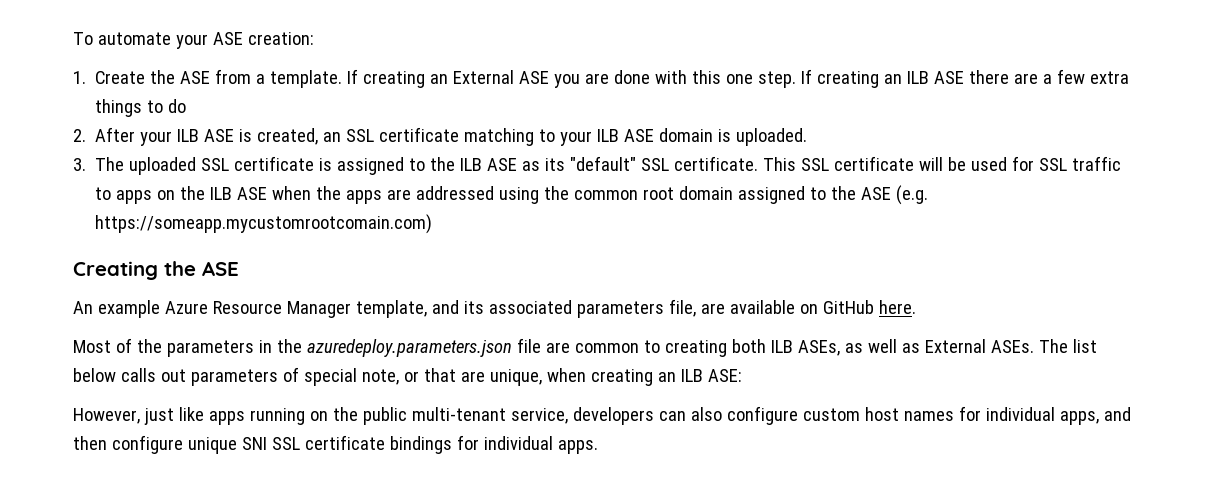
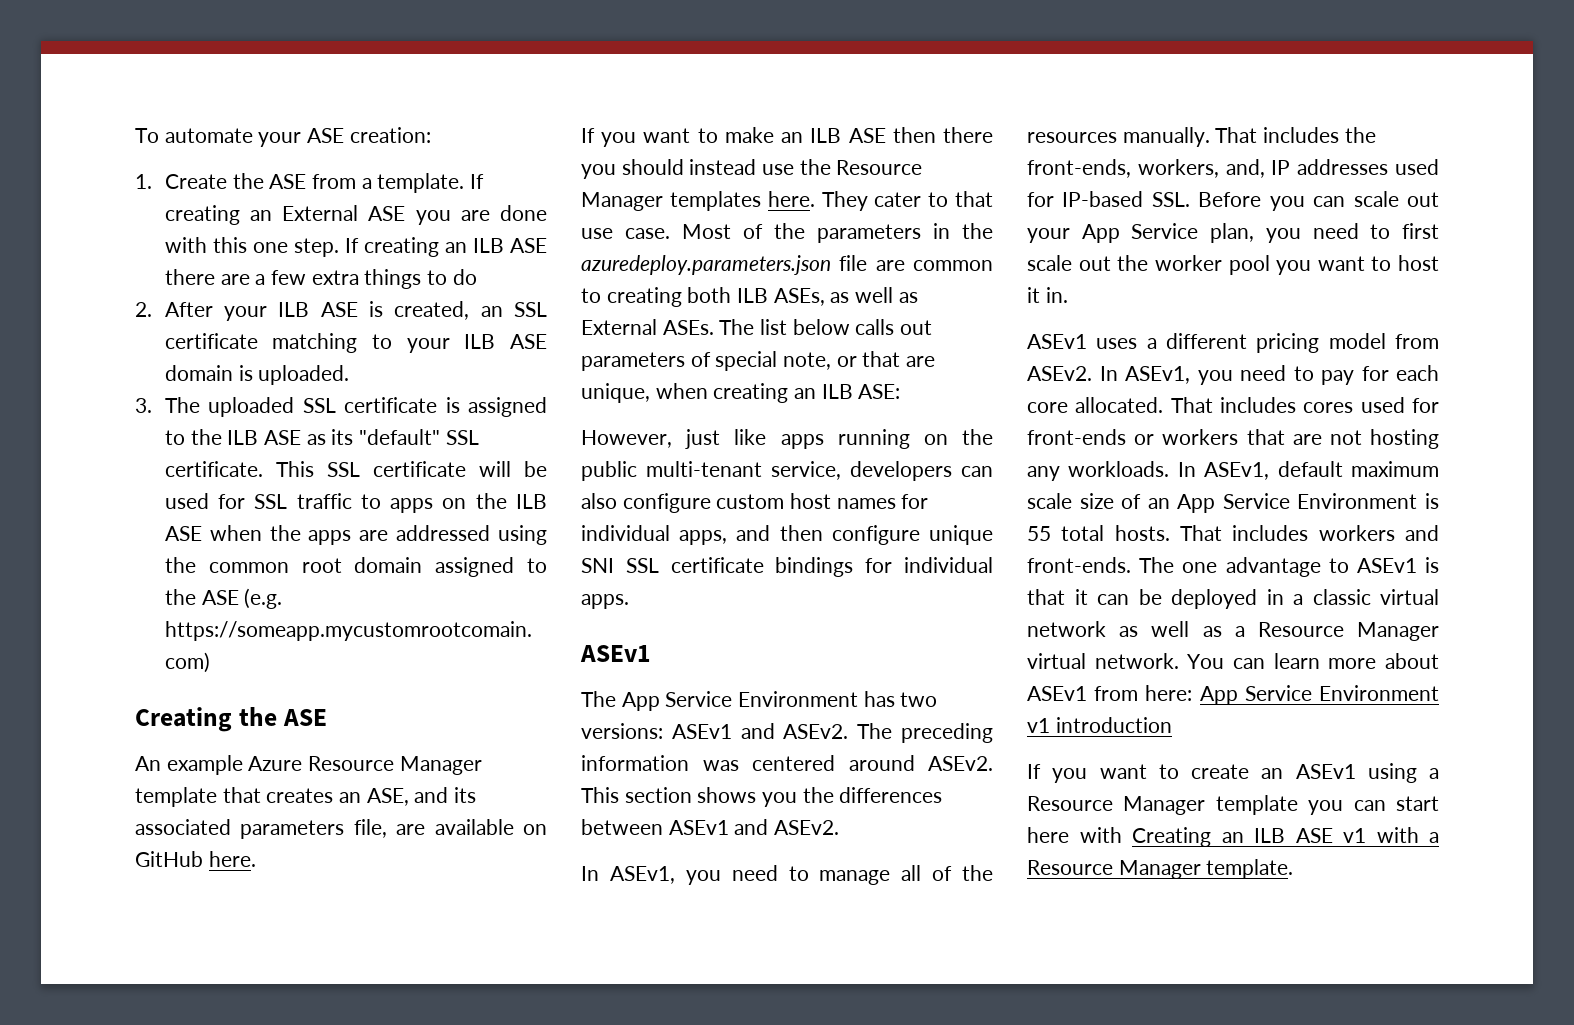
[355,300,427,318] template, -> [135,787,409,807] template that creates an ASE,
(916, 307) none -> [581,127,993,147] [581,159,923,179] [581,191,993,211] [581,228,670,239] If you want to make an ILB ASE then there you should instead use the Resource Manager templates here. They cater to that use case.
(598, 447) none -> [580,645,650,662] [581,691,938,711] [581,723,993,743] [581,755,993,771] [581,787,943,807] [581,819,840,835] [581,865,993,885] [1027,127,1376,147] [1027,159,1439,178] [1027,191,1439,211] [1027,223,1439,243] [1027,255,1439,275] [1027,287,1068,303] [1027,333,1439,353] [1027,365,1439,385] [1027,397,1439,413] [1027,429,1439,449] [1027,461,1439,481] [1027,493,1439,513] [1027,525,1439,541] [1027,557,1439,577] [1027,589,1439,609] [1027,621,1439,641] [1027,653,1439,669] [1027,685,1439,705] [1027,717,1172,733] [1027,763,1439,783] [1027,795,1439,815] [1027,827,1439,847] [1027,859,1294,879] // ASEv1 // The App Service Environment has two versions: ASEv1 and ASEv2. The preceding information was centered around ASEv2. This section shows you the differences between ASEv1 and ASEv2. // In ASEv1, you need to manage all of the resources manually. That includes the front-ends, workers, and, IP addresses used for IP-based SSL. Before you can scale out your App Service plan, you need to first scale out the worker pool you want to host it in. // ASEv1 uses a different pricing model from ASEv2. In ASEv1, you need to pay for each core allocated. That includes cores used for front-ends or workers that are not hosting any workloads. In ASEv1, default maximum scale size of an App Service Environment is 55 total hosts. That includes workers and front-ends. The one advantage to ASEv1 is that it can be deployed in a classic virtual network as well as a Resource Manager virtual network. You can learn more about ASEv1 from here: App Service Environment v1 introduction // If you want to create an ASEv1 using a Resource Manager template you can start here with Creating an ILB ASE v1 with a Resource Manager template.

